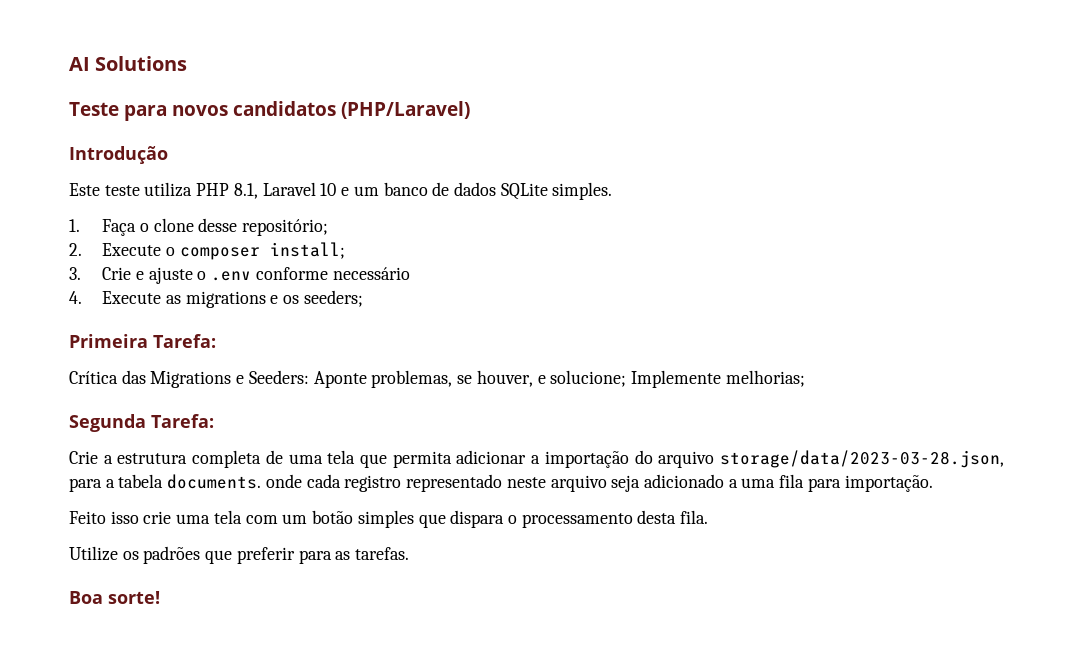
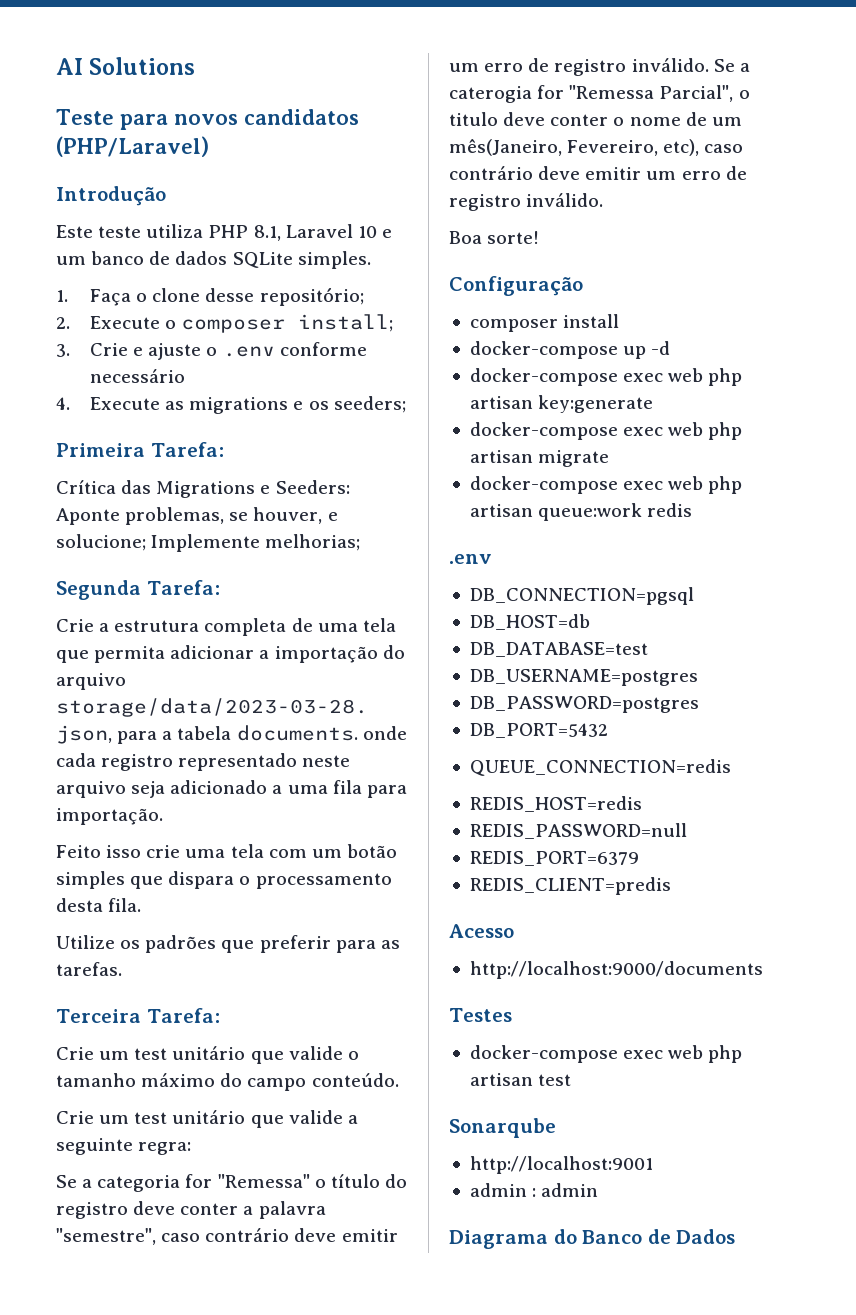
[69,591,160,604] Boa sorte! -> [56,1008,220,1023] [56,1046,359,1064] [56,1073,399,1091] [56,1110,358,1128] [56,1138,192,1155] [56,1174,407,1192] [56,1201,326,1219] [56,1228,398,1245] [449,58,750,76] [449,85,750,103] [449,112,742,126] [449,139,744,156] [449,166,747,180] [449,193,604,211] [449,231,540,244] [449,276,583,296] [469,314,620,332] [469,341,671,359] [469,368,743,386] [469,395,654,413] [469,422,743,440] [469,450,610,467] [469,476,743,494] [469,503,693,521] [449,554,492,564] [469,587,694,605] [469,614,590,630] [469,642,648,657] [469,669,698,686] [469,696,699,713] [469,723,608,738] [469,759,731,776] [469,796,642,812] [469,823,687,839] [469,851,639,866] [469,877,671,895] [449,924,514,938] [469,961,763,979] [449,1008,512,1022] [469,1045,743,1063] [469,1073,572,1086] [449,1118,556,1138] [469,1156,653,1174] [469,1183,599,1197] [449,1229,736,1249] Terceira Tarefa: // Crie um test unitário que valide o tamanho máximo do campo conteúdo. // Crie um test unitário que valide a seguinte regra: // Se a categoria for "Remessa" o título do registro deve conter a palavra "semestre", caso contrário deve emitir um erro de registro inválido. Se a caterogia for "Remessa Parcial", o titulo deve conter o nome de um mês(Janeiro, Fevereiro, etc), caso contrário deve emitir um erro de registro inválido. // Boa sorte! // Configuração // composer install // docker-compose up -d // docker-compose exec web php artisan key:generate // docker-compose exec web php artisan migrate // docker-compose exec web php artisan queue:work redis // .env // DB_CONNECTION=pgsql // DB_HOST=db // DB_DATABASE=test // DB_USERNAME=postgres // DB_PASSWORD=postgres // DB_PORT=5432 // QUEUE_CONNECTION=redis // REDIS_HOST=redis // REDIS_PASSWORD=null // REDIS_PORT=6379 // REDIS_CLIENT=predis // Acesso // http://localhost:9000/documents // Testes // docker-compose exec web php artisan test // Sonarqube // http://localhost:9001 // admin : admin // Diagrama do Banco de Dados

